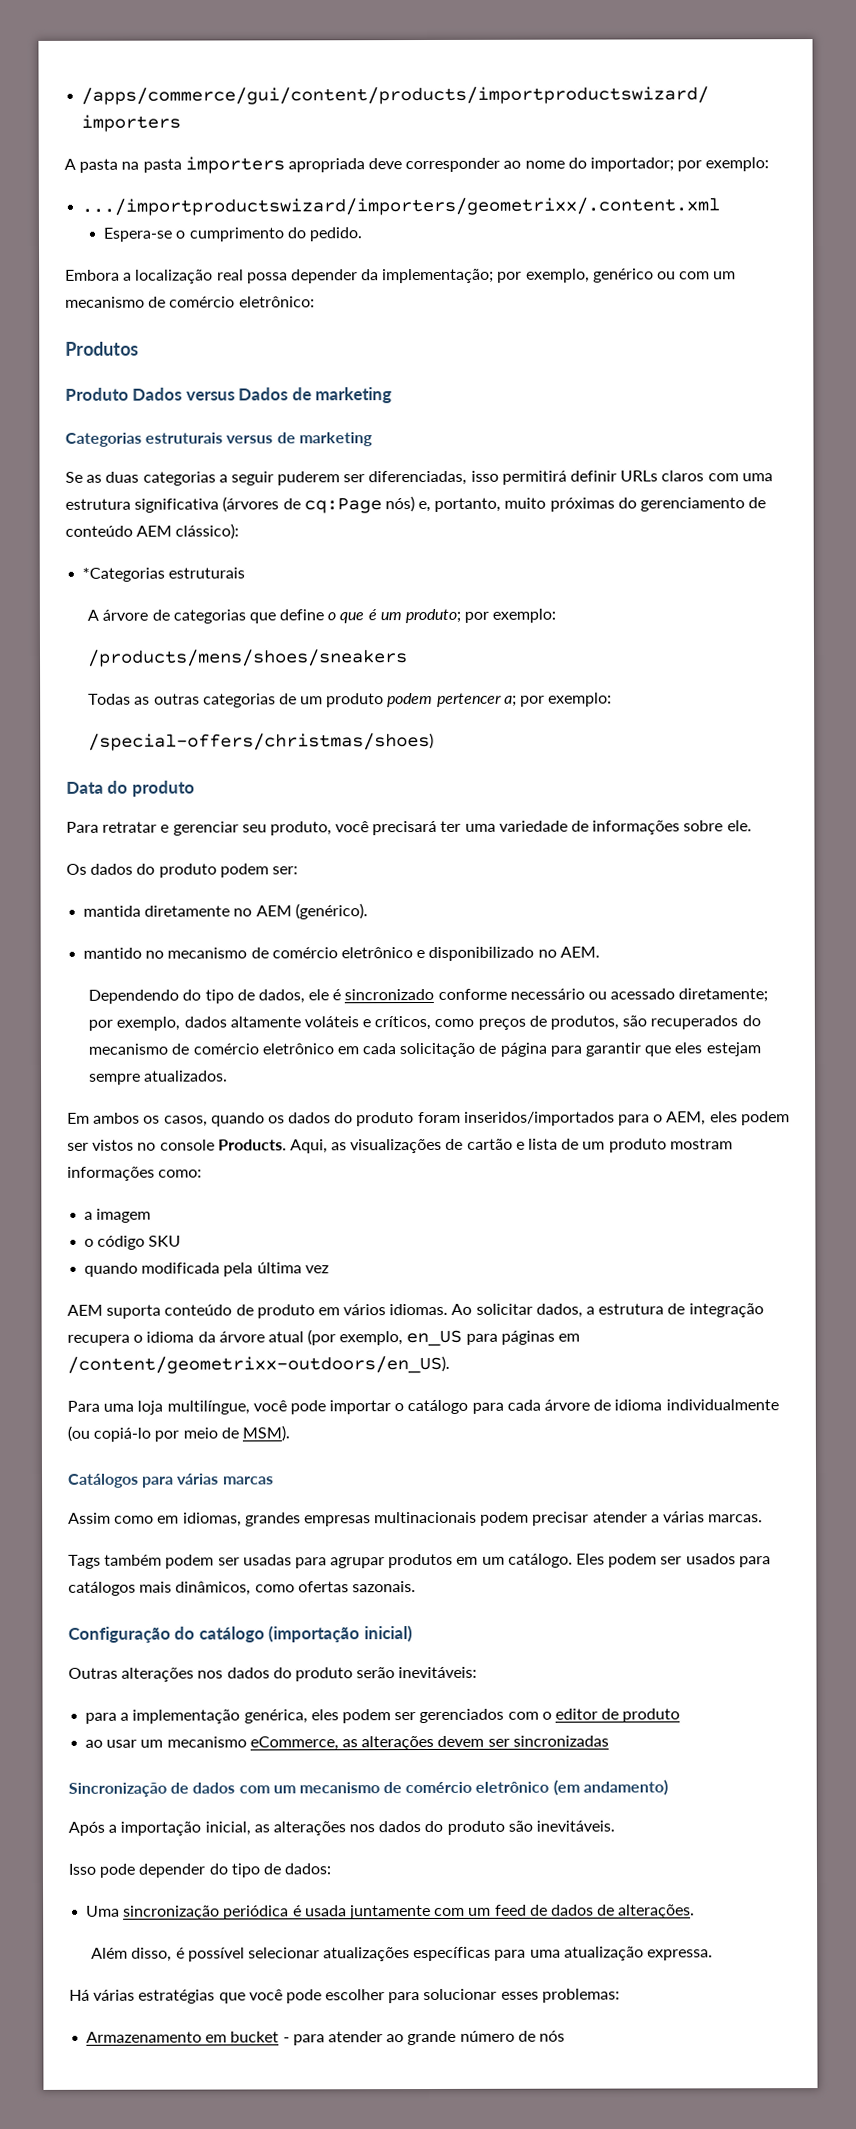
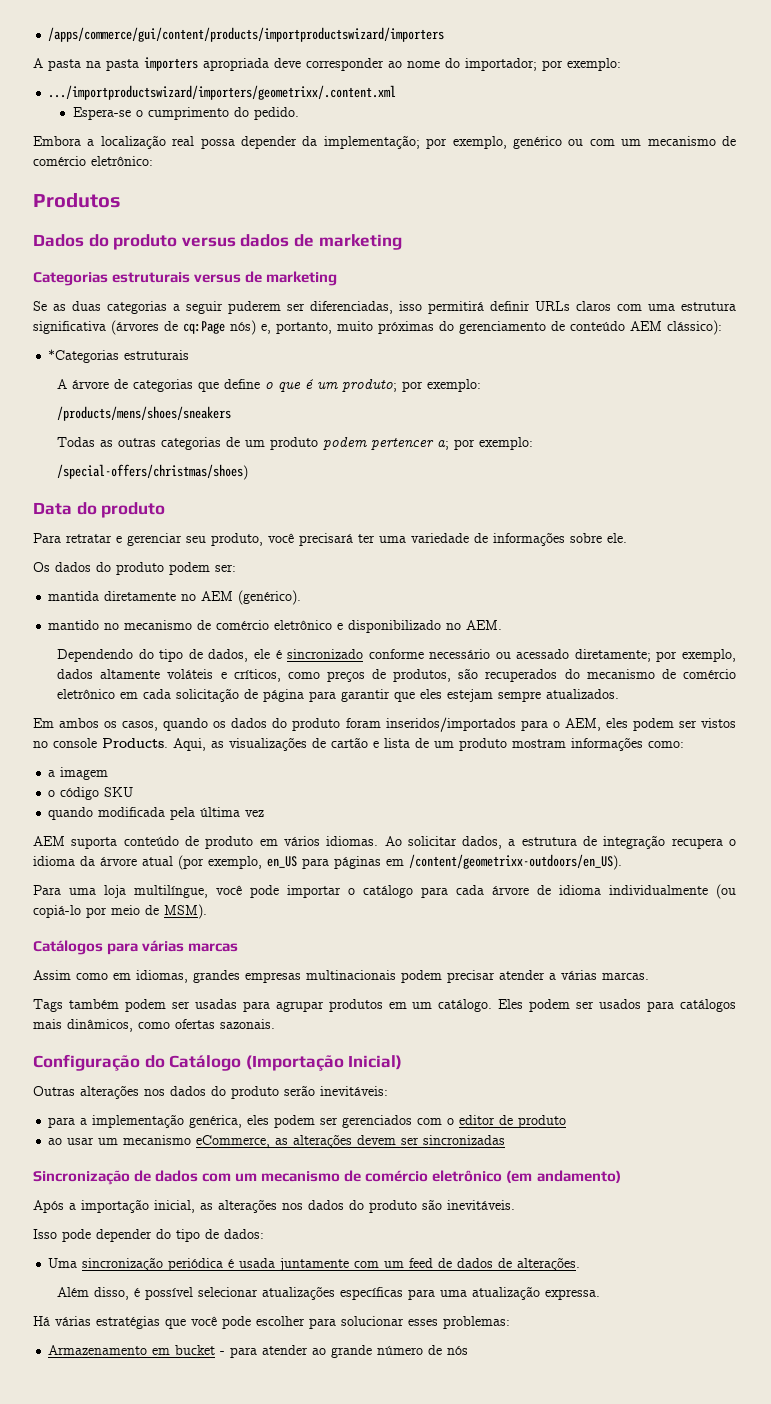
[65,387,289,401] Produto Dados versus Dados -> [33,234,290,250] Dados do produto versus dados
[198,1625,413,1643] catálogo (importação inicial) -> [169,1055,403,1071] Catálogo (Importação Inicial)

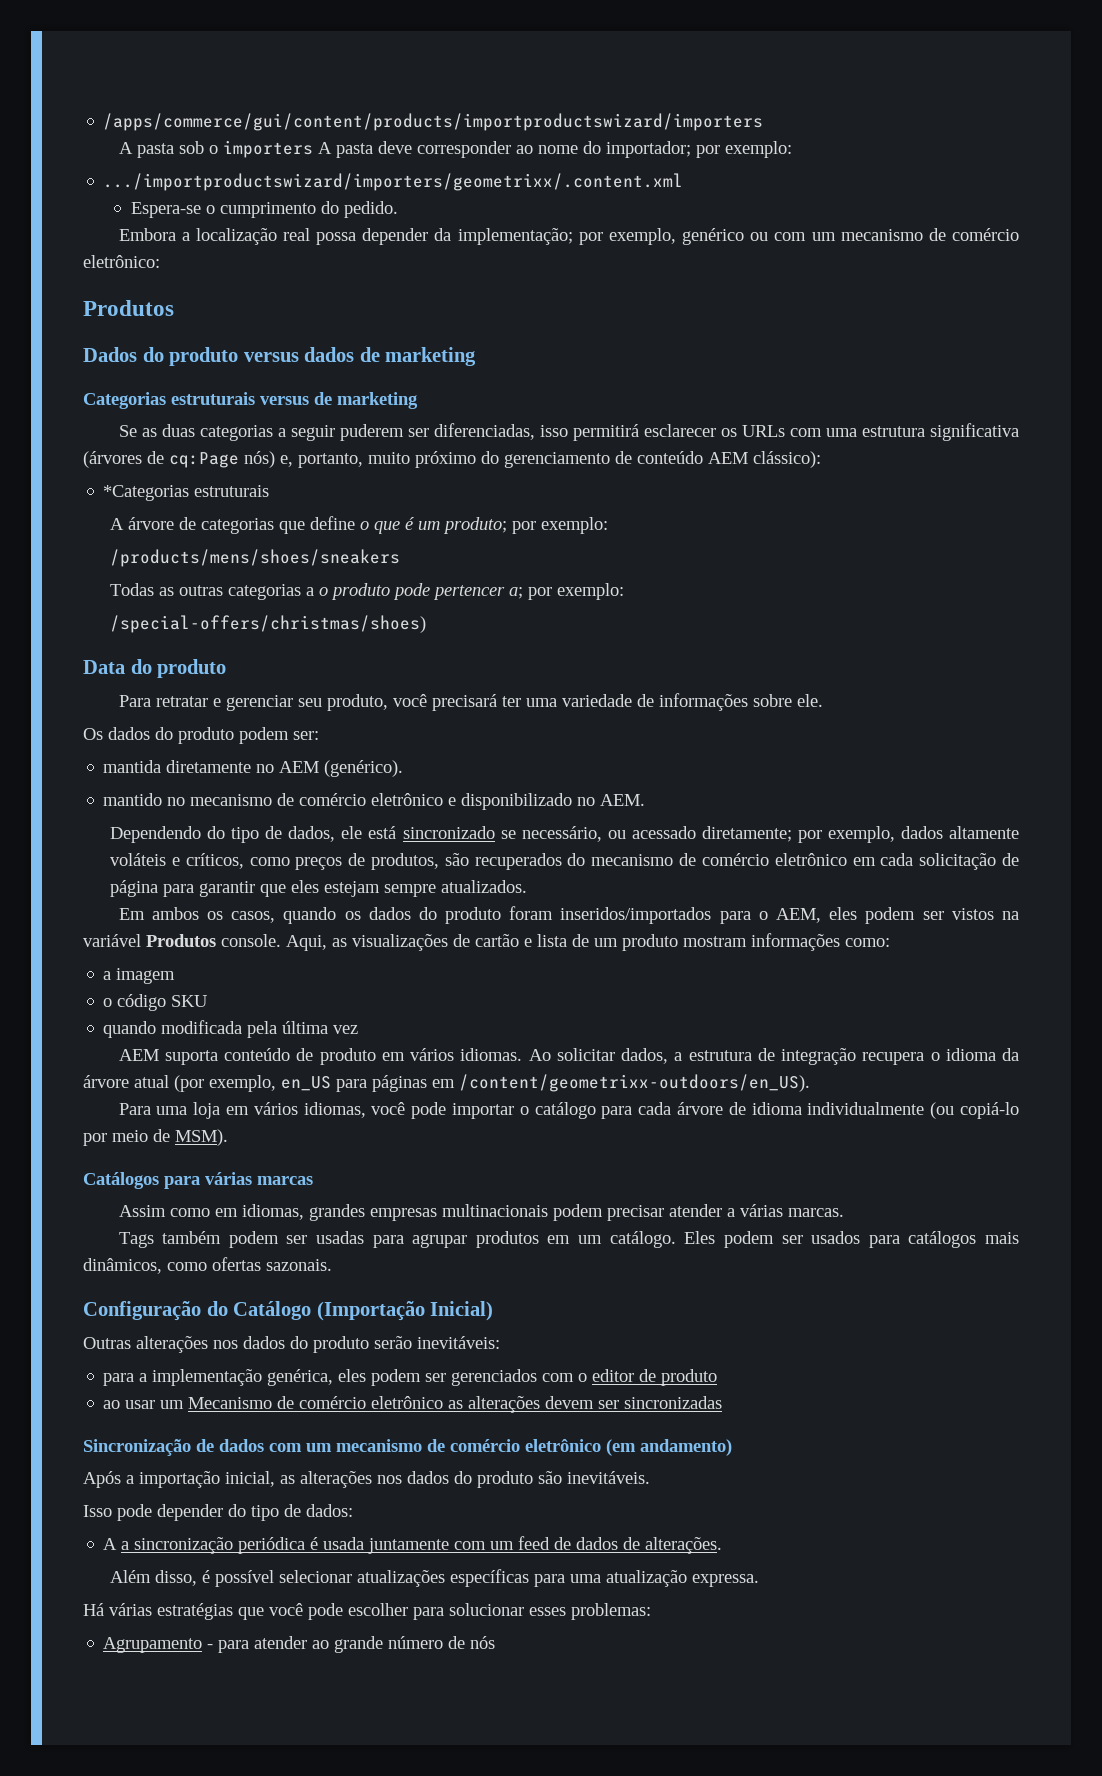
[86,57,269,71] na pasta importers apropriada -> [178,140,373,158] sob o importers A pasta
[490,301,611,311] definir URLs claros -> [643,424,785,437] esclarecer os URLs
[378,321,434,334] próximas -> [415,451,476,468] próximo
[226,437,368,450] de um produto podem -> [306,583,431,600] a o produto pode
[275,649,491,659] é sincronizado conforme necessário -> [368,826,602,842] está sincronizado se necessário,
[33,738,168,748] no console Products. -> [1002,911,1020,920] [83,934,281,947] na variável Produtos console.
[134,885,208,898] multilíngue, -> [225,1102,366,1118] em vários idiomas,
[123,1135,271,1148] mecanismo eCommerce, -> [188,1396,444,1409] Mecanismo de comércio eletrônico
[48,1258,78,1268] Uma -> [103,1538,130,1550] A a
[48,1345,216,1355] Armazenamento em bucket -> [103,1637,203,1653] Agrupamento

